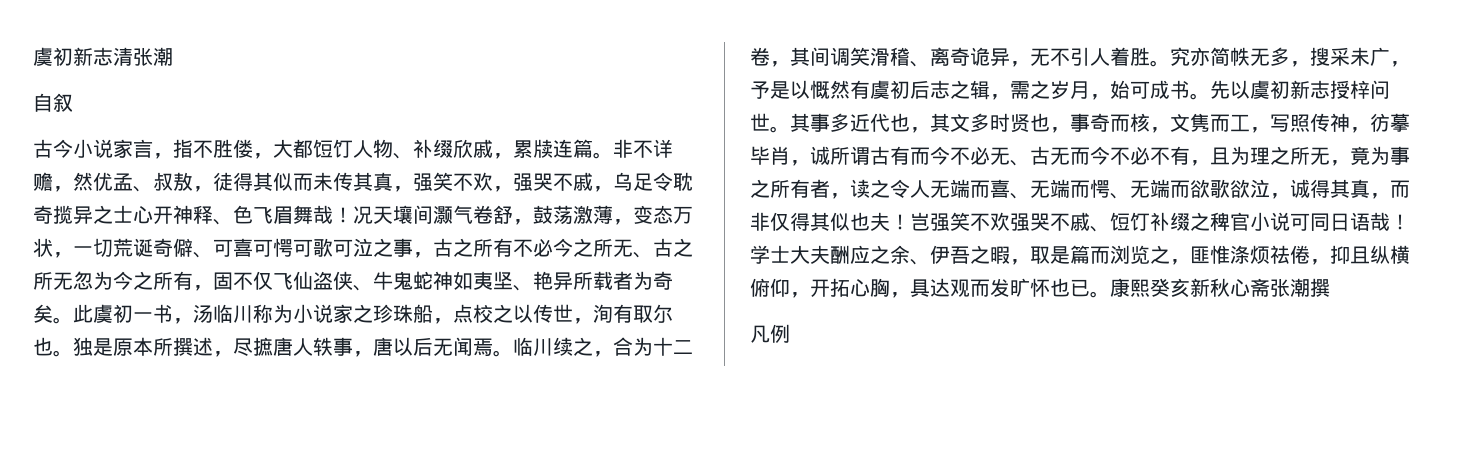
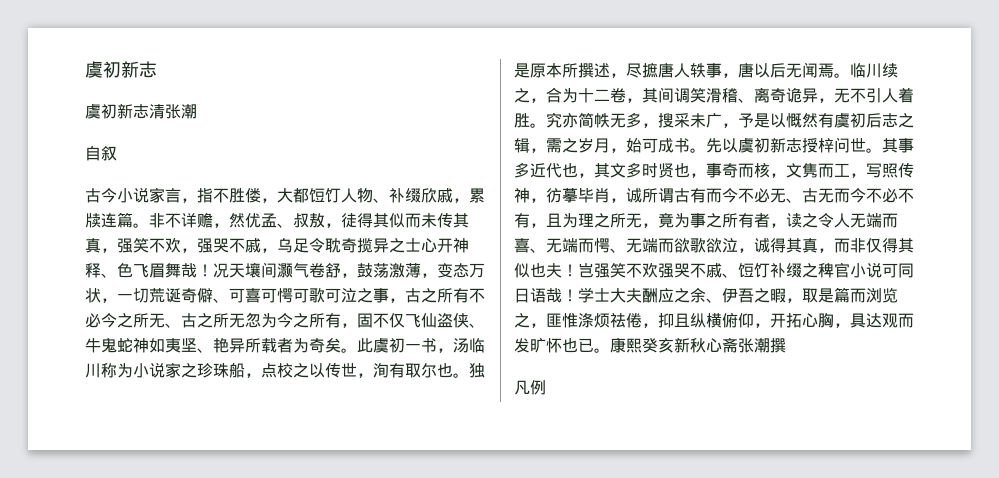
[33,47,113,66] 虞初新志 -> [85,61,157,78] [85,103,149,119] 虞初新志 // 虞初新志

